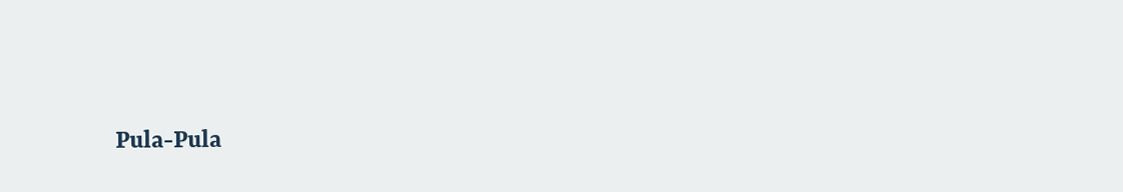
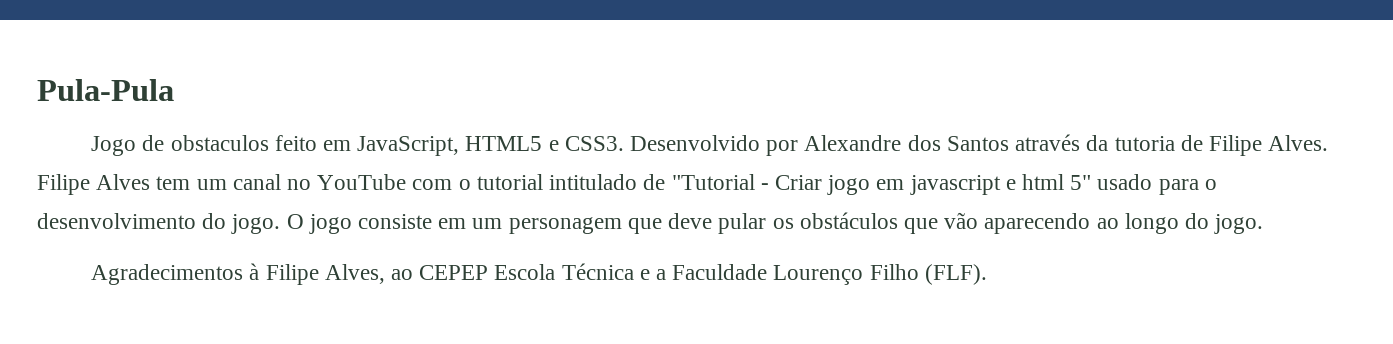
(222, 138) none -> [91,134,1329,156] [37,174,1217,195] [37,212,1264,234] [91,263,987,285] // Jogo de obstaculos feito em JavaScript, HTML5 e CSS3. Desenvolvido por Alexandre dos Santos através da tutoria de Filipe Alves. Filipe Alves tem um canal no YouTube com o tutorial intitulado de "Tutorial - Criar jogo em javascript e html 5" usado para o desenvolvimento do jogo. O jogo consiste em um personagem que deve pular os obstáculos que vão aparecendo ao longo do jogo. // Agradecimentos à Filipe Alves, ao CEPEP Escola Técnica e a Faculdade Lourenço Filho (FLF).

